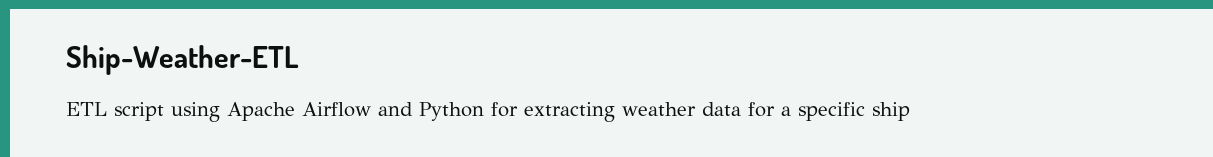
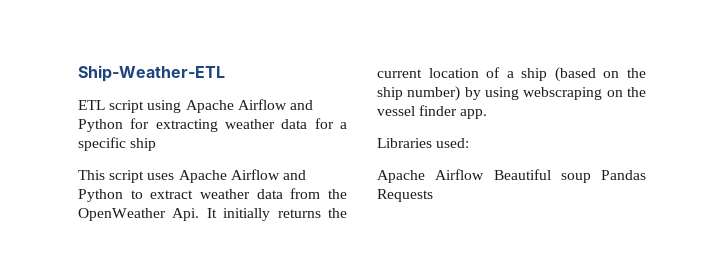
(910, 111) none -> [78,169,306,183] [78,188,347,202] [78,208,347,221] [377,67,646,82] [377,86,646,101] [377,105,488,119] [377,138,470,148] [377,169,646,183] [377,189,433,202] // This script uses Apache Airflow and Python to extract weather data from the OpenWeather Api. It initially returns the current location of a ship (based on the ship number) by using webscraping on the vessel finder app. // Libraries used: // Apache Airflow Beautiful soup Pandas Requests

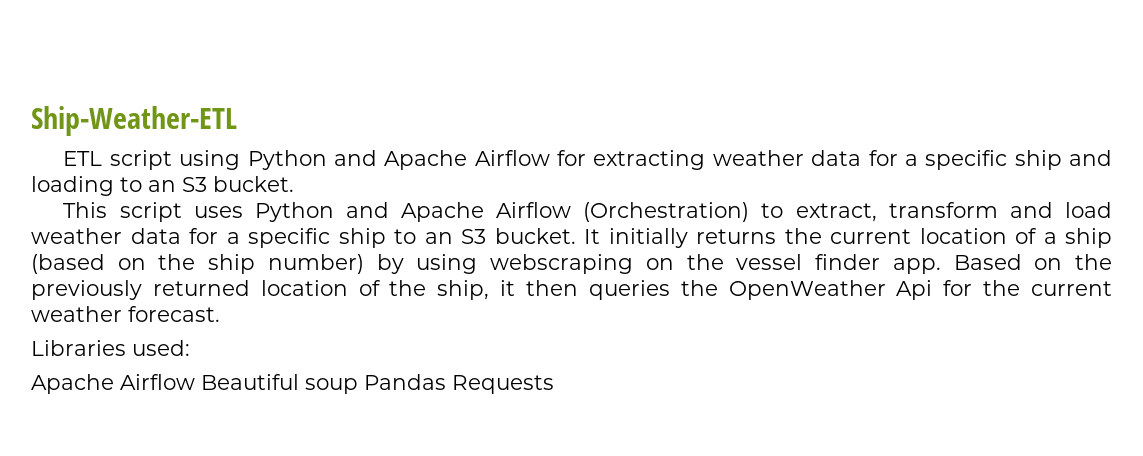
[185,99,313,113] [78,119,123,132] Apache Airflow and Python -> [247,150,550,170] Python and Apache Airflow
[78,169,306,183] [78,188,347,202] [78,208,200,221] // This script uses Apache Airflow and Python to extract weather data from the OpenWeather Api. -> [1069,150,1113,166] [31,176,294,196] [63,202,1112,222] [31,228,576,248] and loading to an S3 bucket. // This script uses Python and Apache Airflow (Orchestration) to extract, transform and load weather data for a specific ship to an S3 bucket.
(488, 114) none -> [953,254,1113,270] [31,280,1112,300] [31,306,220,322] Based on the previously returned location of the ship, it then queries the OpenWeather Api for the current weather forecast.

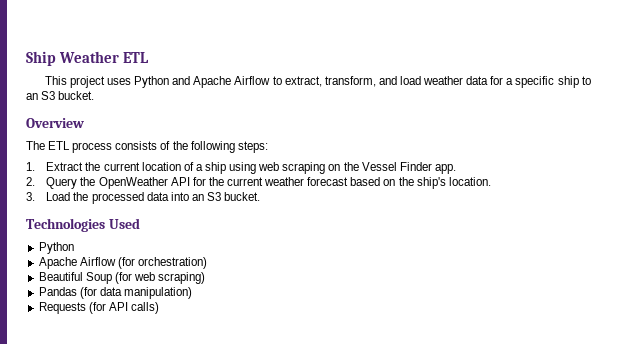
[31,106,237,136] [63,150,1113,170] [31,176,294,196] Ship-Weather-ETL // ETL script using Python and Apache Airflow for extracting weather data for a specific ship and loading to an S3 bucket. -> [26,51,149,66] Ship Weather ETL
[119,202,182,222] script -> [69,76,105,88] project
[583,202,750,222] (Orchestration) -> (271, 80) none
[888,202,998,218] transform -> [324,76,376,87] transform,
[584,228,776,248] It initially returns -> [26,118,84,128] [26,141,268,153] [26,162,84,171] // Overview // The ETL process consists of the following steps: // 1. Extract
[31,254,1113,274] [31,280,670,300] (based on the ship number) by using webscraping on the vessel finder app. Based on the previously returned location of the ship, it then queries -> [229,162,456,174] [26,177,78,189] using web scraping on the Vessel Finder app. // 2. Query
[896,280,933,300] Api -> [170,177,190,186] API
[128,306,220,322] [31,340,190,356] [31,374,554,394] forecast. // Libraries used: // Apache Airflow Beautiful soup Pandas Requests -> [307,177,491,189] [26,192,261,204] [26,218,140,232] [38,242,74,254] [38,257,207,269] [38,272,206,284] [38,287,192,299] [38,302,159,314] forecast based on the ship's location. // 3. Load the processed data into an S3 bucket. // Technologies Used // Python // Apache Airflow (for orchestration) // Beautiful Soup (for web scraping) // Pandas (for data manipulation) // Requests (for API calls)

